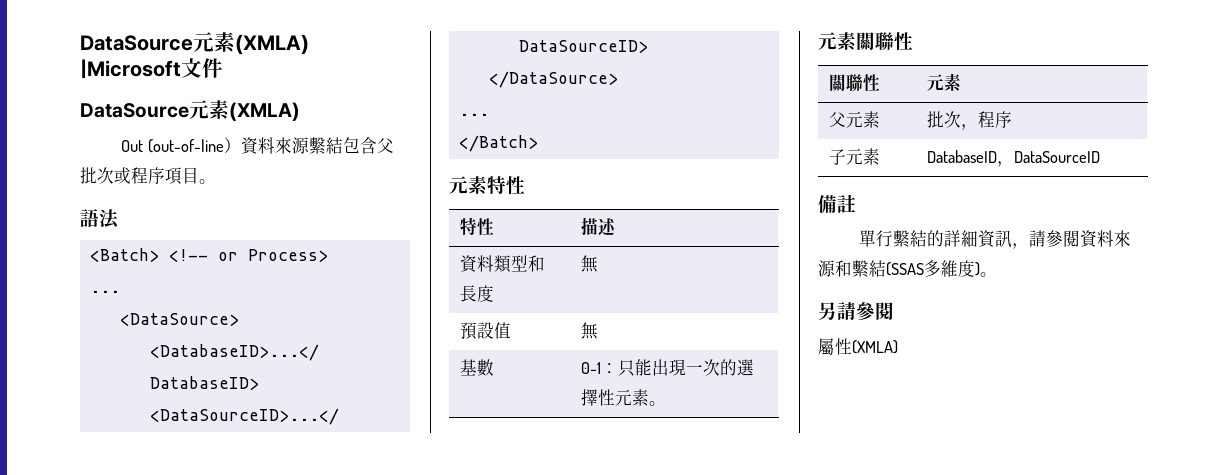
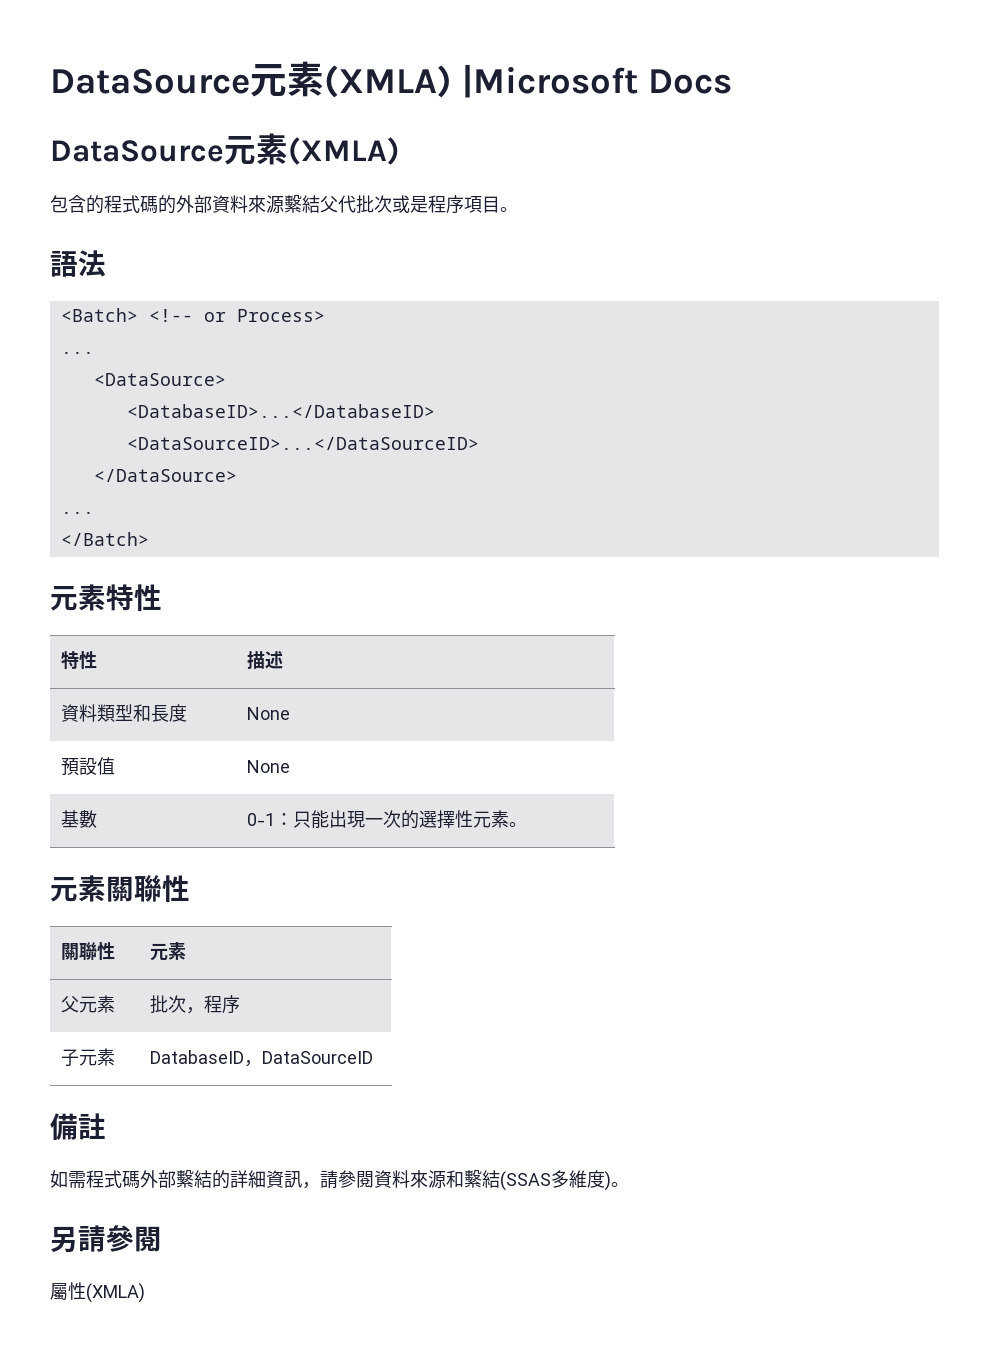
[181,58,223,78] 文件 -> [647,69,732,94] Docs
[121,137,394,155] [80,167,131,184] Out (out-of-line）資料來源繫結包含父批次或 -> [50,195,428,214] 包含的程式碼的外部資料來源繫結父代批次或是
[581,255,599,273] | 無 -> [246,707,290,720] | None
[581,322,599,340] | 無 -> [246,760,290,773] | None
[859,230,894,247] 單行 -> [50,1170,176,1189] 如需程式碼外部

